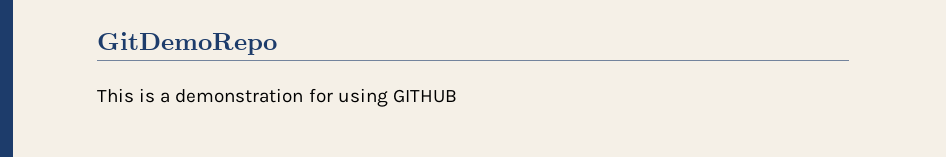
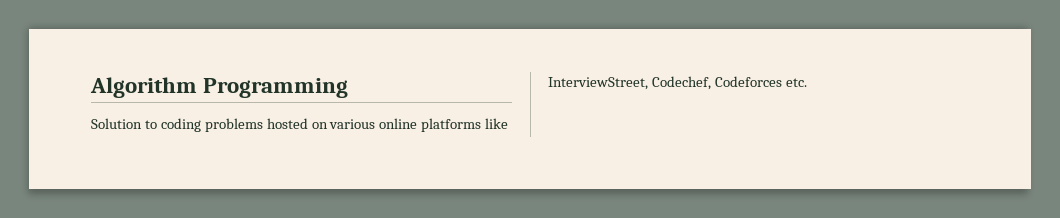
[97,32,277,55] [97,88,457,107] GitDemoRepo // This is a demonstration for using GITHUB -> [90,77,349,98] [91,118,509,132] [548,76,807,90] Algorithm Programming // Solution to coding problems hosted on various online platforms like InterviewStreet, Codechef, Codeforces etc.

